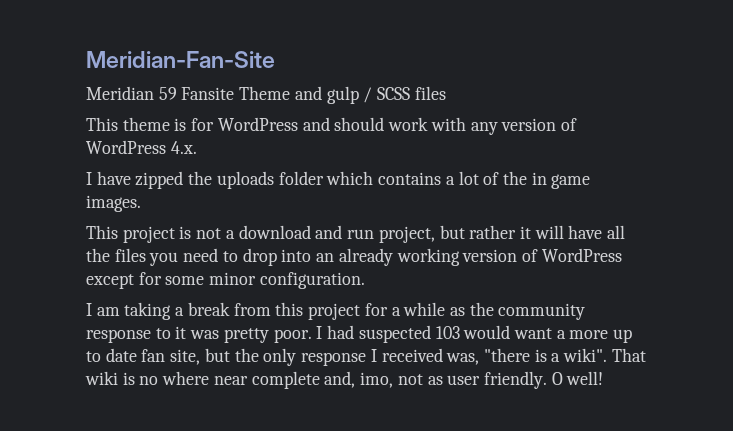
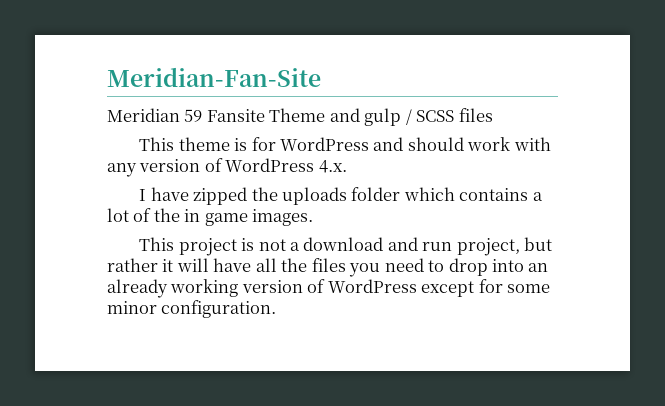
[86,302,586,320] [86,325,633,343] [86,348,646,366] [85,371,604,389] // I am taking a break from this project for a while as the community response to it was pretty poor. I had suspected 103 would want a more up to date fan site, but the only response I received was, "there is a wiki". That wiki is no where near complete and, imo, not as user friendly. O well! -> (277, 309) none

